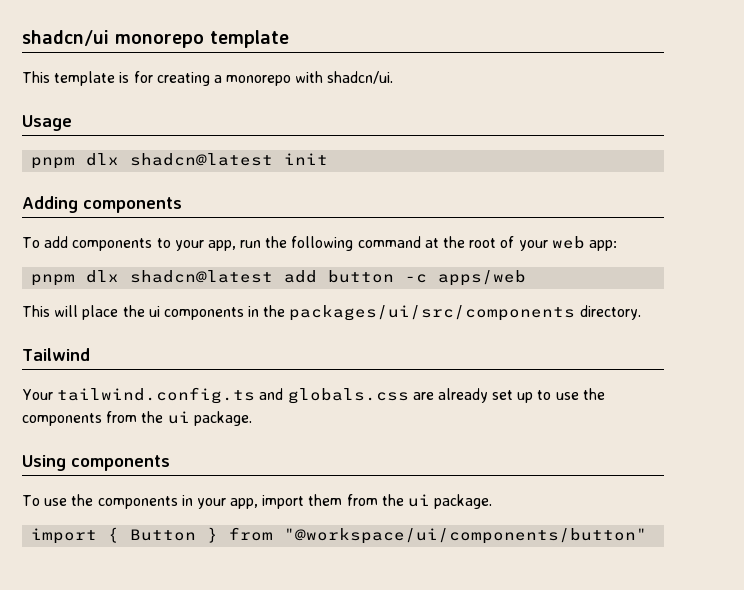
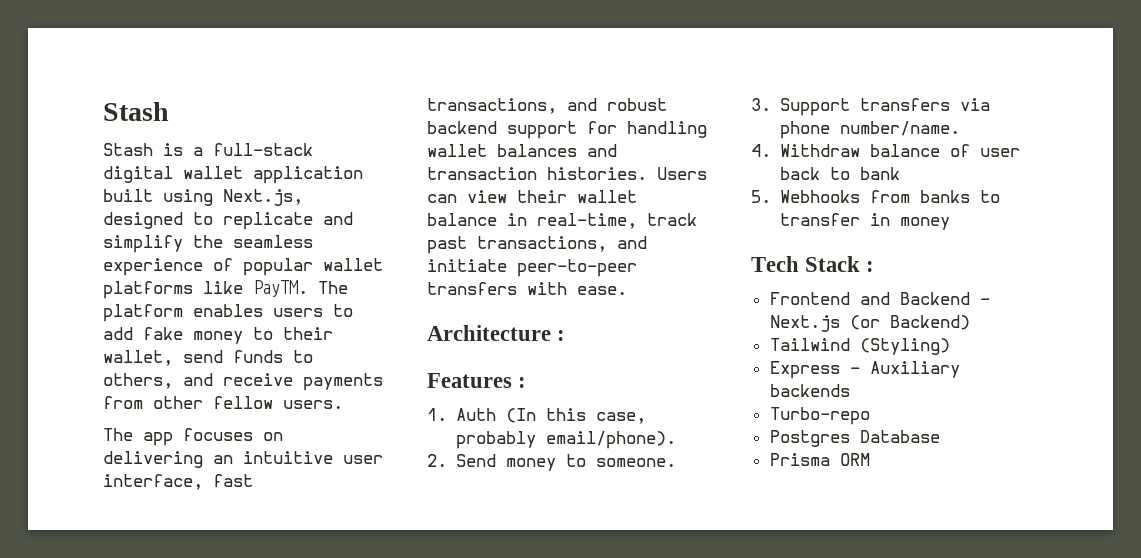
[22,30,289,48] [22,71,394,86] [22,115,72,131] [31,153,329,169] [22,196,182,213] [22,236,617,251] [31,270,527,286] [22,305,641,321] [22,348,90,361] [22,387,605,404] [22,411,252,426] [22,455,170,471] [22,494,493,509] [31,527,648,544] shadcn/ui monorepo template // This template is for creating a monorepo with shadcn/ui. // Usage // pnpm dlx shadcn@latest init // Adding components // To add components to your app, run the following command at the root of your web app: // pnpm dlx shadcn@latest add button -c apps/web // This will place the ui components in the packages/ui/src/components directory. // Tailwind // Your tailwind.config.ts and globals.css are already set up to use the components from the ui package. // Using components // To use the components in your app, import them from the ui package. // import { Button } from "@workspace/ui/components/button" -> [103,102,169,121] [103,143,313,156] [103,166,363,184] [103,189,303,206] [103,212,353,230] [103,235,313,253] [103,258,383,276] [103,280,348,299] [103,304,353,322] [103,327,333,344] [103,350,313,366] [103,373,383,391] [103,396,343,409] [103,428,283,446] [103,451,383,468] [103,474,253,490] [427,98,667,114] [427,121,707,139] [427,144,617,157] [427,167,707,180] [427,190,637,203] [427,213,697,229] [427,236,647,254] [427,259,637,277] [427,282,627,295] [427,325,566,341] [427,373,527,388] [427,408,646,424] [455,431,676,449] [427,454,676,471] [751,98,990,116] [779,121,960,139] [751,144,1020,157] [779,167,900,180] [751,190,1000,203] [779,213,950,230] [751,256,875,272] [769,292,990,305] [769,315,970,332] [769,338,950,355] [769,361,960,379] [769,384,850,397] [769,407,870,425] [769,430,940,447] [769,453,870,466] Stash // Stash is a full-stack digital wallet application built using Next.js, designed to replicate and simplify the seamless experience of popular wallet platforms like PayTM. The platform enables users to add fake money to their wallet, send funds to others, and receive payments from other fellow users. // The app focuses on delivering an intuitive user interface, fast transactions, and robust backend support for handling wallet balances and transaction histories. Users can view their wallet balance in real-time, track past transactions, and initiate peer-to-peer transfers with ease. // Architecture : // Features : // 1. Auth (In this case, probably email/phone). // 2. Send money to someone. // 3. Support transfers via phone number/name. // 4. Withdraw balance of user back to bank // 5. Webhooks from banks to transfer in money // Tech Stack : // Frontend and Backend - Next.js (or Backend) // Tailwind (Styling) // Express - Auxiliary backends // Turbo-repo // Postgres Database // Prisma ORM

